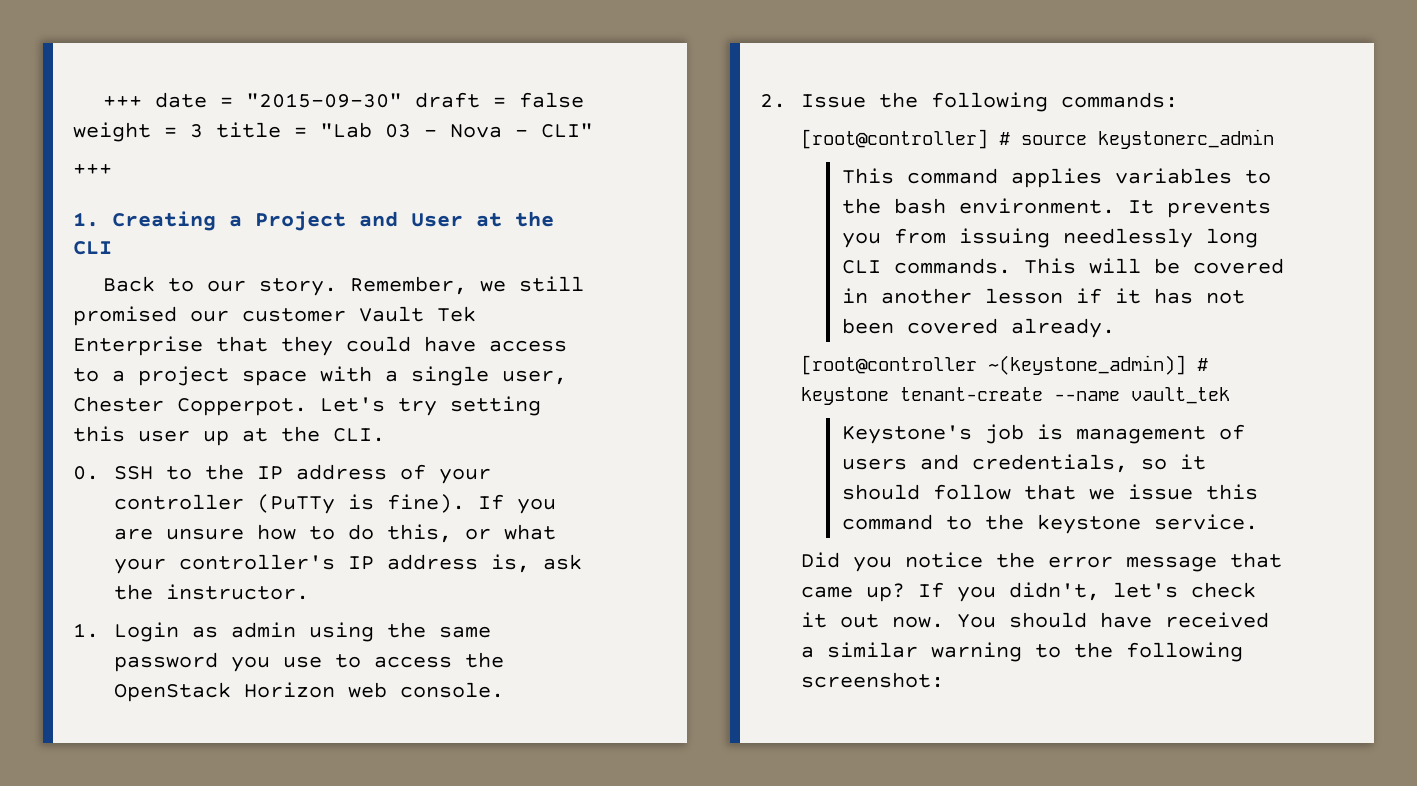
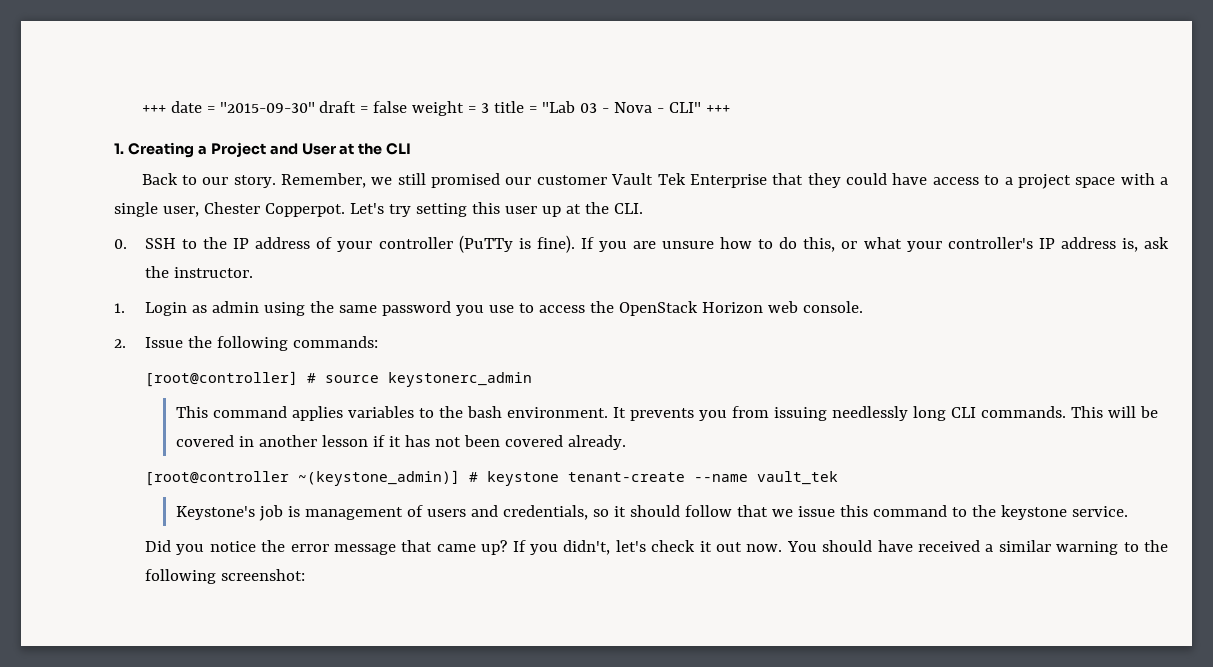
(593, 130) // -> (702, 107) none

